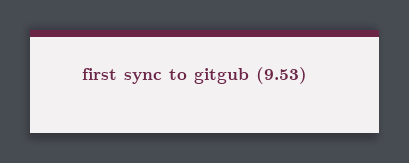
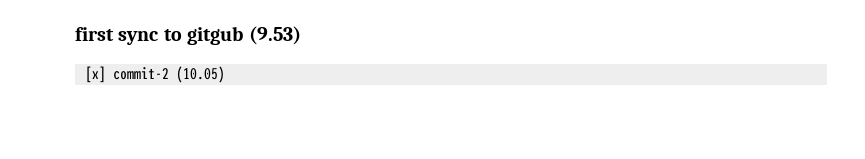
(307, 75) none -> [84,66,225,83] // [x] commit-2 (10.05)

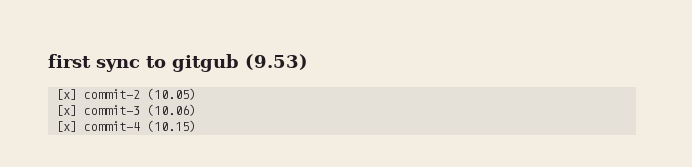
(225, 74) none -> [55,104,196,116] [55,120,196,132] // [x] commit-3 (10.06) // [x] commit-4 (10.15)

